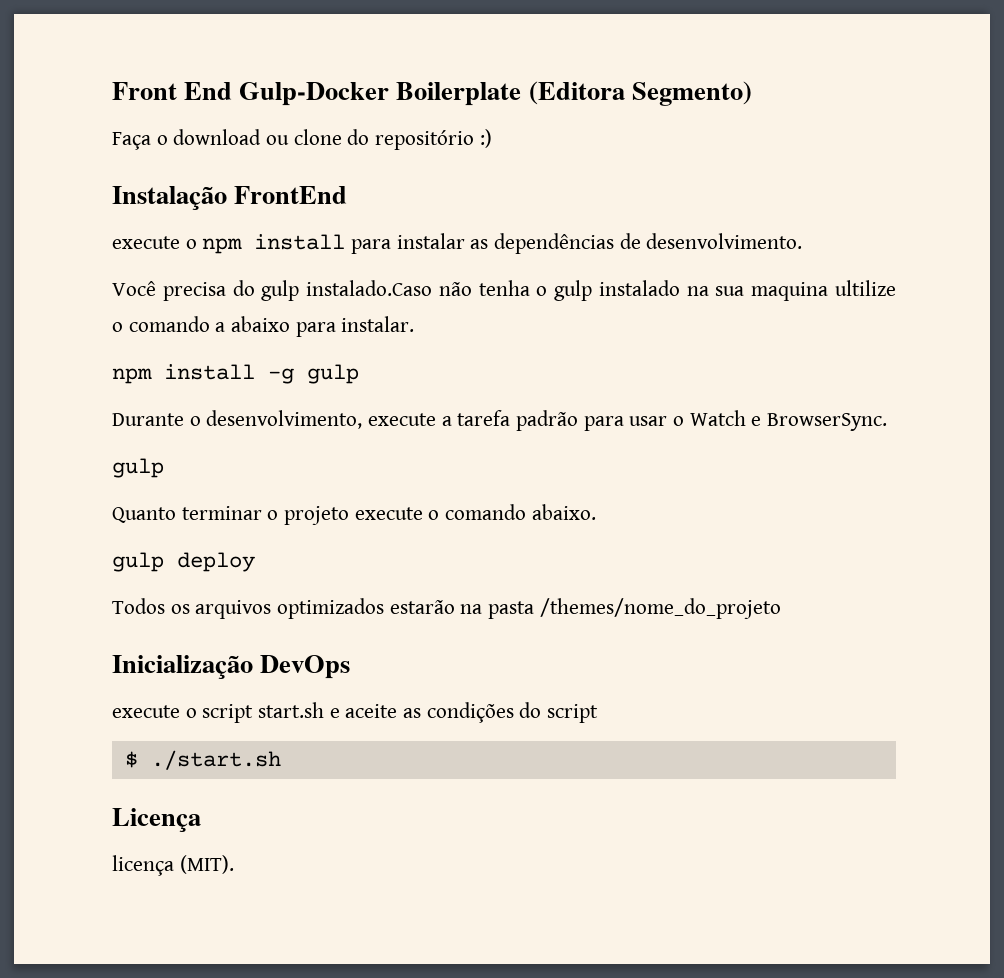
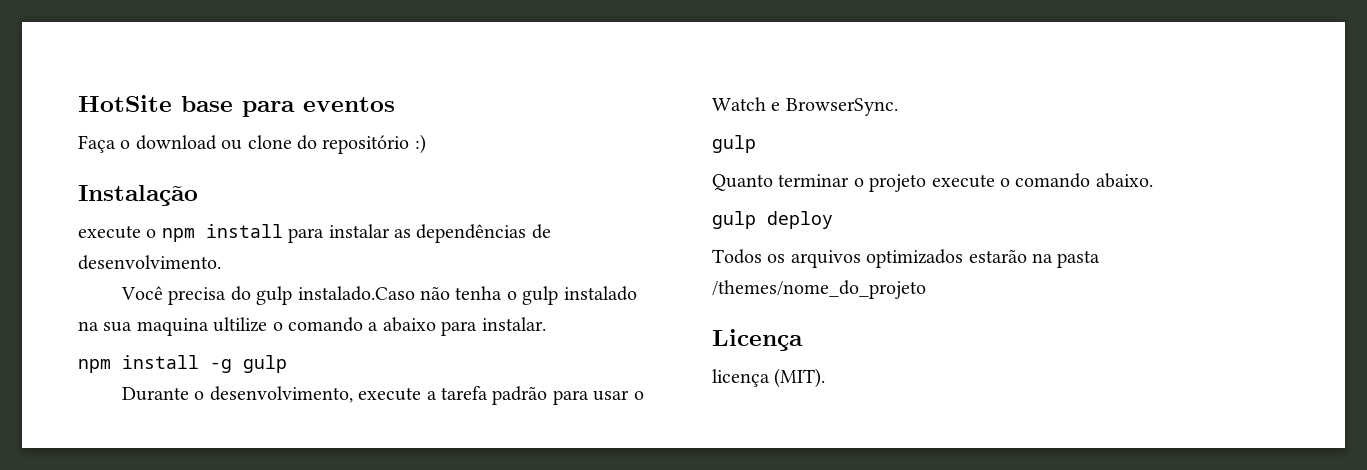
[112,81,752,106] Front End Gulp-Docker Boilerplate (Editora Segmento) -> [78,95,395,117] HotSite base para eventos
[234,186,348,204] FrontEnd -> (198, 195) none
[112,655,351,679] [112,702,599,723] [124,750,281,770] // Inicialização DevOps // execute o script start.sh e aceite as condições do script // $ ./start.sh -> (926, 289) none

